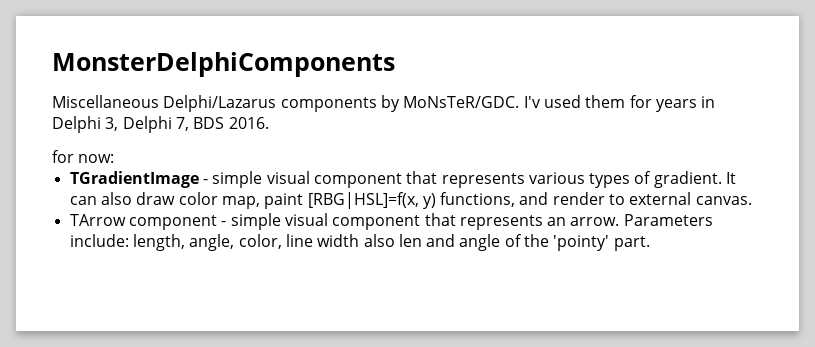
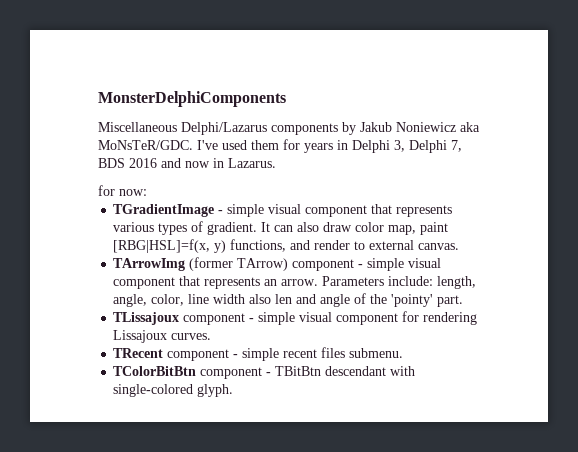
[403,96,541,108] MoNsTeR/GDC. I'v -> [360,122,480,132] [98,140,218,150] Jakub Noniewicz aka MoNsTeR/GDC. I've
[228,117,269,129] 2016. -> [129,158,276,168] 2016 and now in Lazarus.
[69,214,126,226] TArrow -> [113,257,289,271] TArrowImg (former TArrow)
(650, 243) none -> [113,311,478,325] [113,330,212,343] [113,347,404,361] [113,366,416,379] [113,384,234,397] // TLissajoux component - simple visual component for rendering Lissajoux curves. // TRecent component - simple recent files submenu. // TColorBitBtn component - TBitBtn descendant with single-colored glyph.

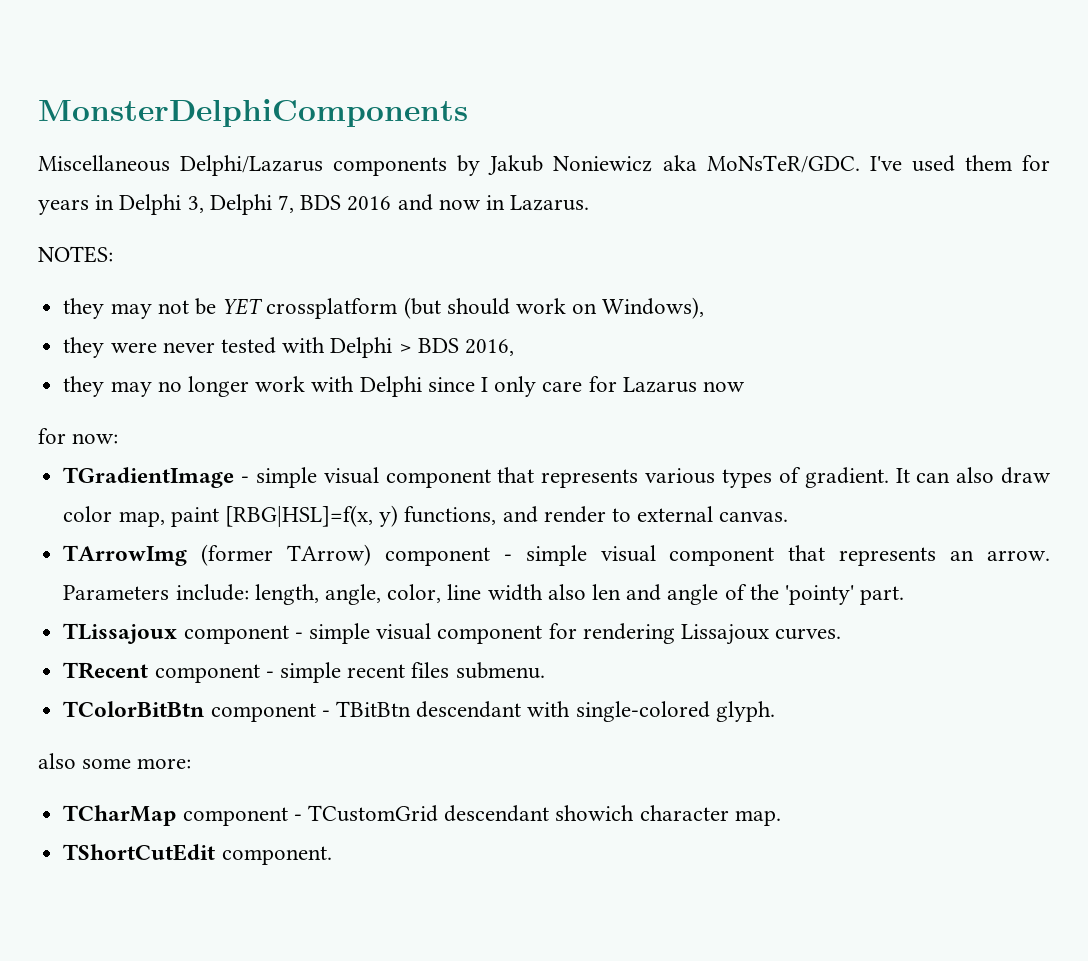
(276, 163) none -> [38,246,113,263] [63,297,705,319] [63,337,514,358] [63,376,746,397] // NOTES: // they may not be YET crossplatform (but should work on Windows), // they were never tested with Delphi > BDS 2016, // they may no longer work with Delphi since I only care for Lazarus now
(234, 390) none -> [38,753,192,769] [63,805,781,826] [63,844,332,865] // also some more: // TCharMap component - TCustomGrid descendant showich character map. // TShortCutEdit component.

